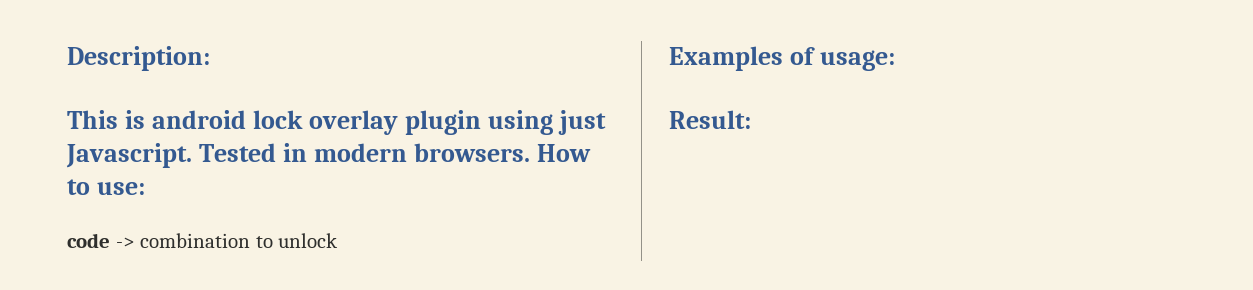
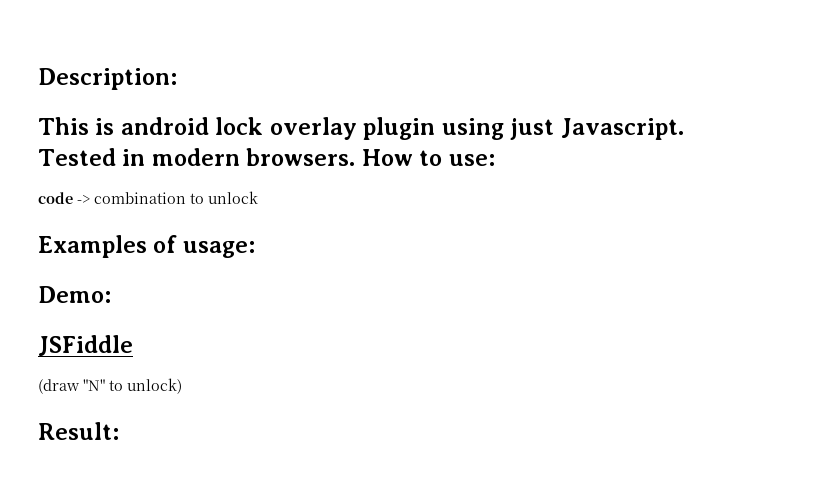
(896, 60) none -> [38,286,111,303] [38,335,133,356] [38,378,182,394] // Demo: // JSFiddle // (draw "N" to unlock)

